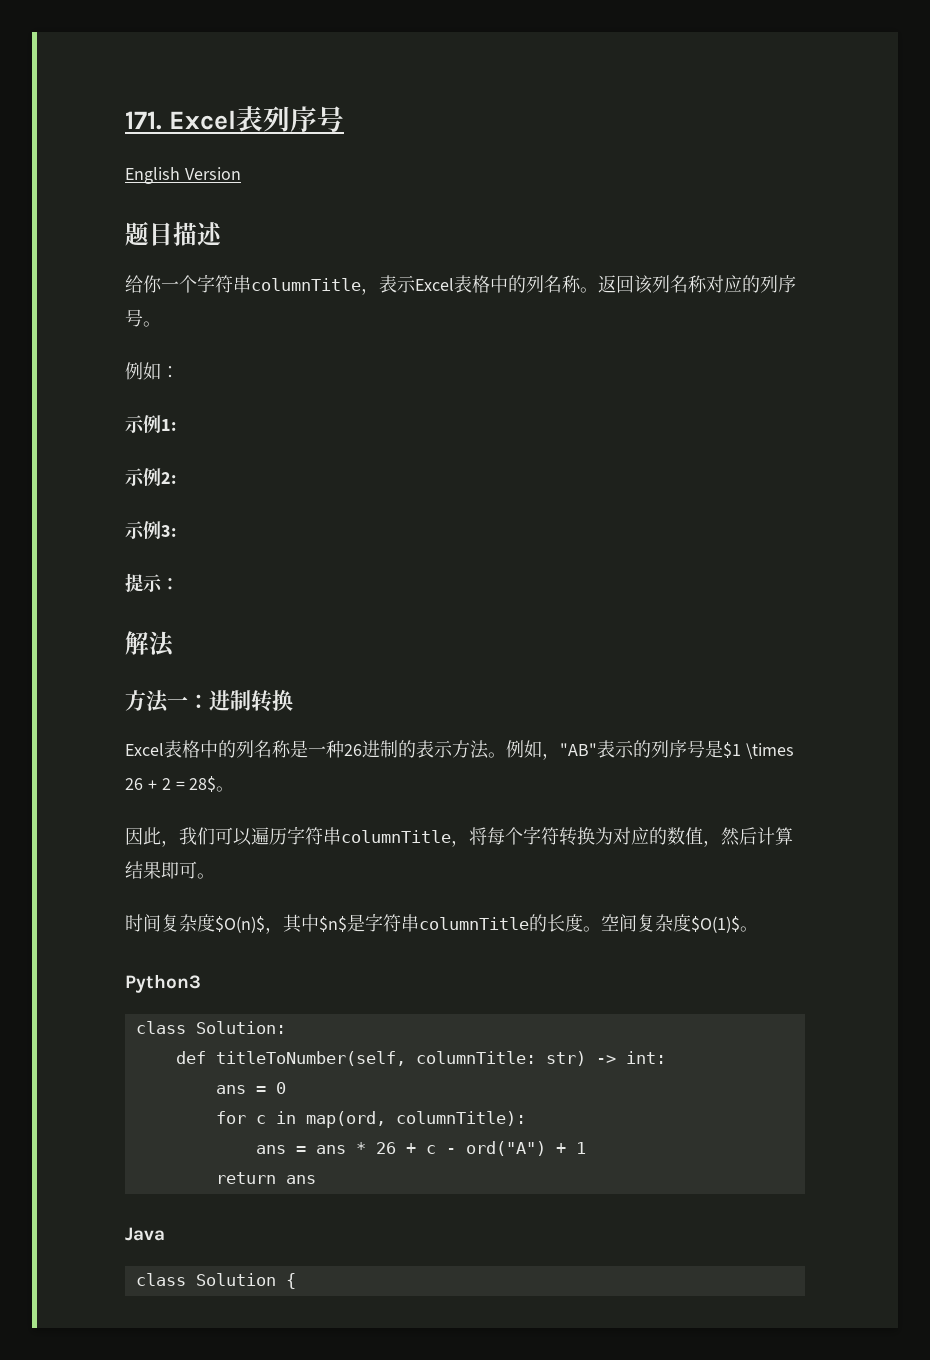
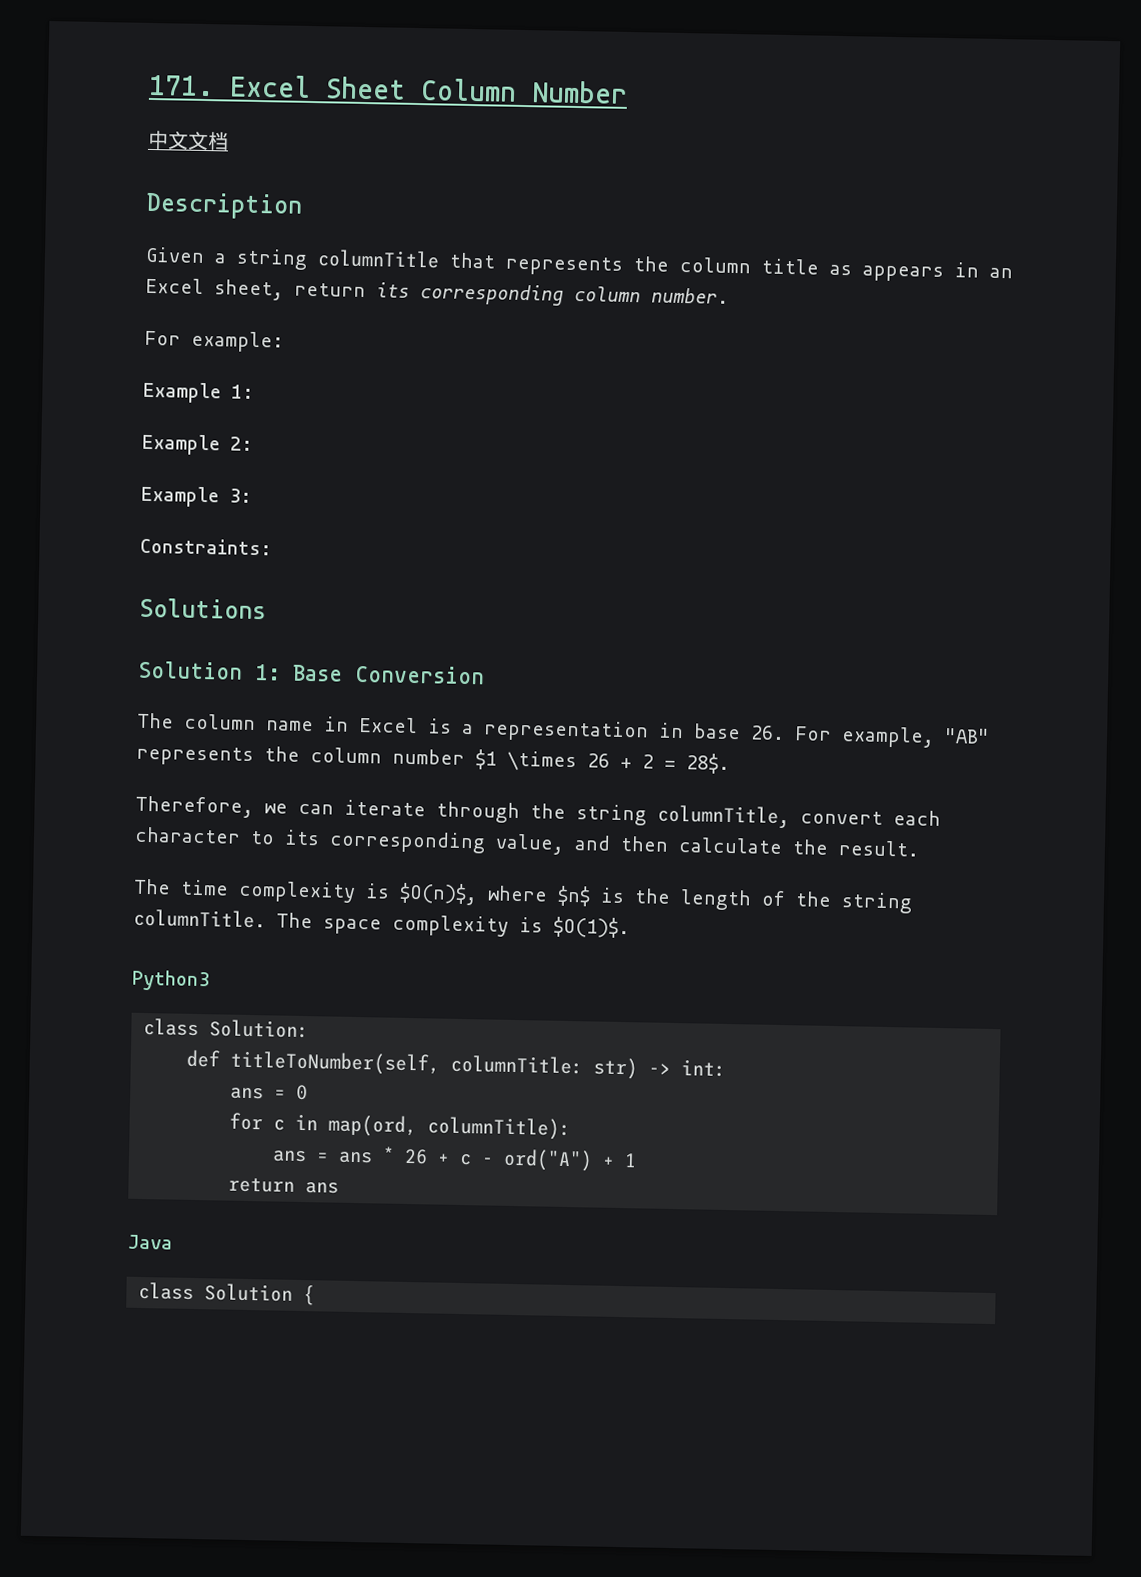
[236,106,345,132] [125,167,241,184] [125,221,222,246] [125,274,796,295] [125,309,161,327] [125,362,179,380] [125,415,161,433] 表列序号 // English Version // 题目描述 // 给你一个字符串columnTitle，表示Excel表格中的列名称。返回该列名称对应的列序号。 // 例如： // 示例 -> [325,76,628,104] [147,129,229,151] [146,191,303,220] [145,246,1013,282] [145,277,729,306] [144,330,284,353] [143,381,221,404] Sheet Column Number // 中文文档 // Description // Given a string columnTitle that represents the column title as appears in an Excel sheet, return its corresponding column number. // For example: // Example
[125,468,161,486] 示例 -> [142,433,220,456] Example
[125,521,161,539] 示例 -> [141,485,219,508] Example
[125,573,179,592] [125,631,175,657] [125,689,293,713] [125,740,723,760] 提示： // 解法 // 方法一：进制转换 // Excel表格中的列名称是一种26进制的表示方法。例如，"AB"表示的列序号是 -> [140,537,272,556] [139,597,267,620] [138,660,485,685] [137,712,990,748] [136,745,465,767] Constraints: // Solutions // Solution 1: Base Conversion // The column name in Excel is a representation in base 26. For example, "AB" represents the column number
[189,776,235,792] [125,826,793,847] [125,861,215,879] [125,913,758,934] 28$。 // 因此，我们可以遍历字符串columnTitle，将每个字符转换为对应的数值，然后计算结果即可。 // 时间复杂度$O(n)$，其中$n$是字符串columnTitle的长度。空间复杂度$O(1)$。 -> [686,753,730,774] [135,795,941,829] [134,826,920,857] [133,878,913,914] [133,908,630,939] 28$. // Therefore, we can iterate through the string columnTitle, convert each character to its corresponding value, and then calculate the result. // The time complexity is $O(n)$, where $n$ is the length of the string columnTitle. The space complexity is $O(1)$.

